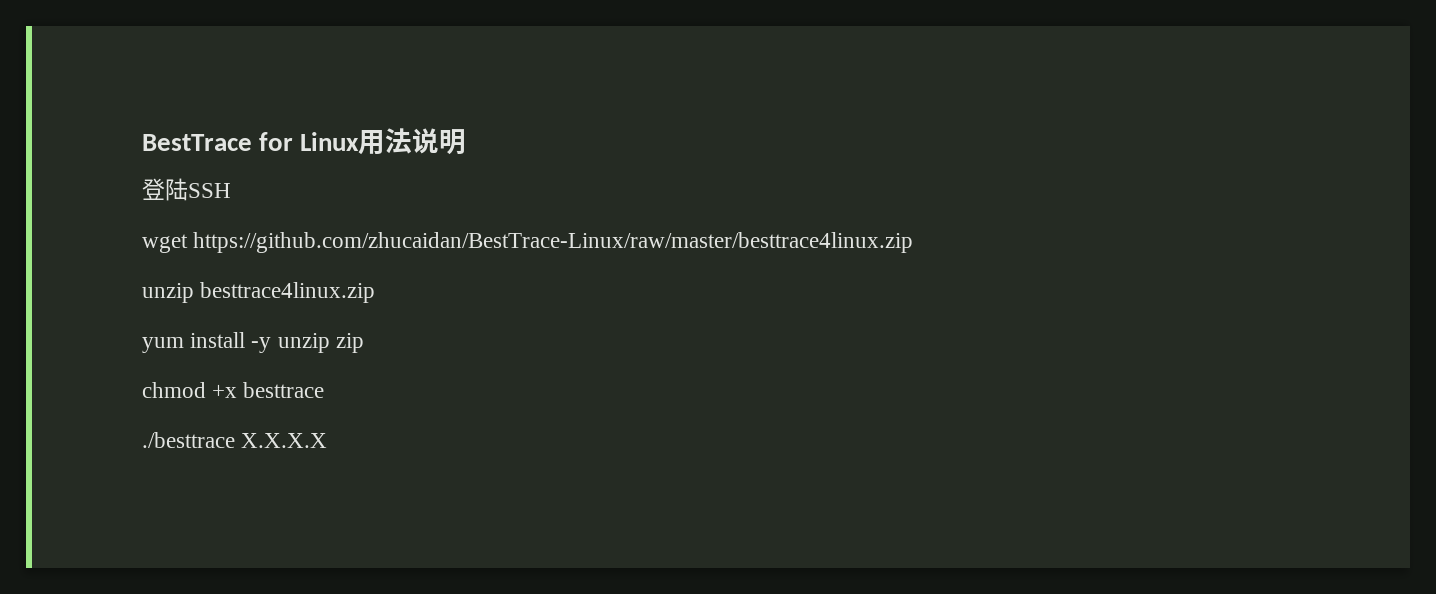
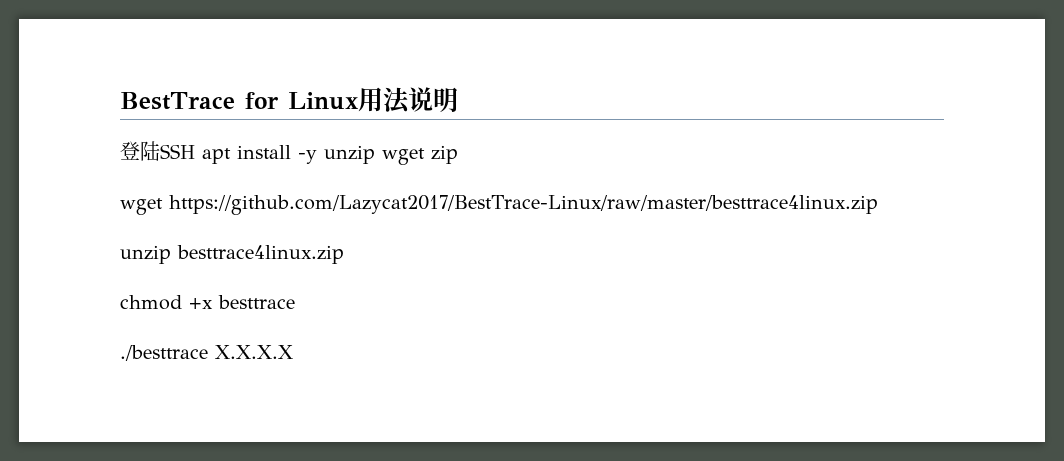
[142,232,914,253] // wget https://github.com/zhucaidan/BestTrace-Linux/raw/master/besttrace4linux.zip -> [202,145,458,165] [120,195,878,215] apt install -y unzip wget zip // wget https://github.com/Lazycat2017/BestTrace-Linux/raw/master/besttrace4linux.zip
[142,332,364,353] // yum install -y unzip zip -> (344, 254) none

